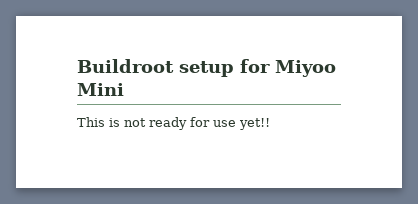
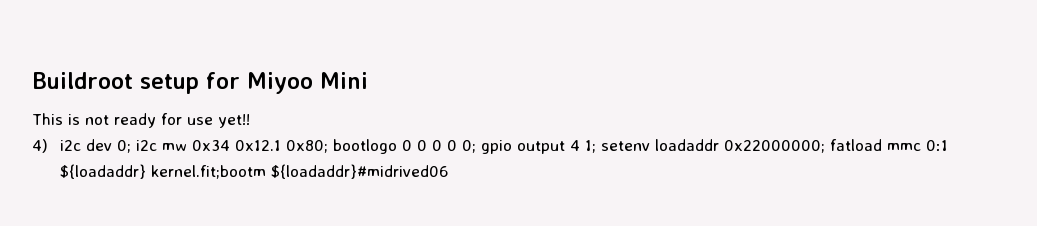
(270, 124) none -> [32,139,948,154] [59,164,448,179] // 4) i2c dev 0; i2c mw 0x34 0x12.1 0x80; bootlogo 0 0 0 0 0; gpio output 4 1; setenv loadaddr 0x22000000; fatload mmc 0:1 ${loadaddr} kernel.fit;bootm ${loadaddr}#midrived06

